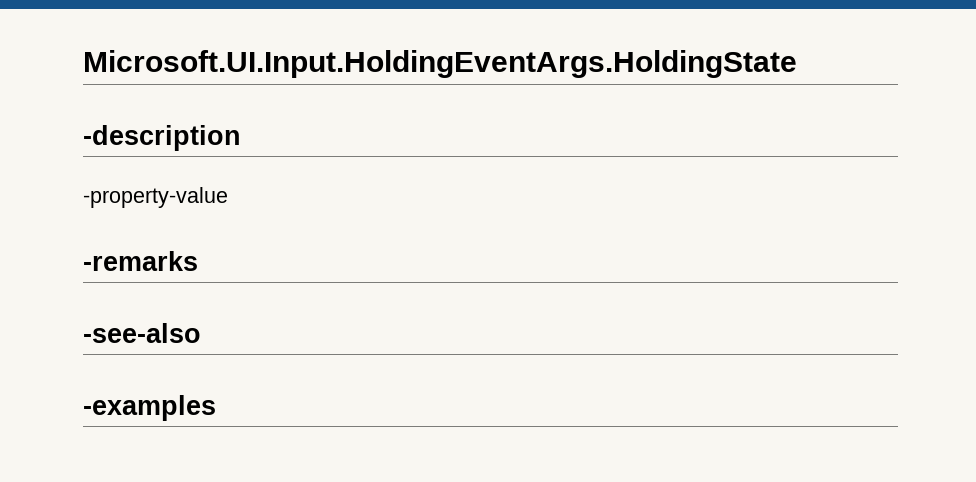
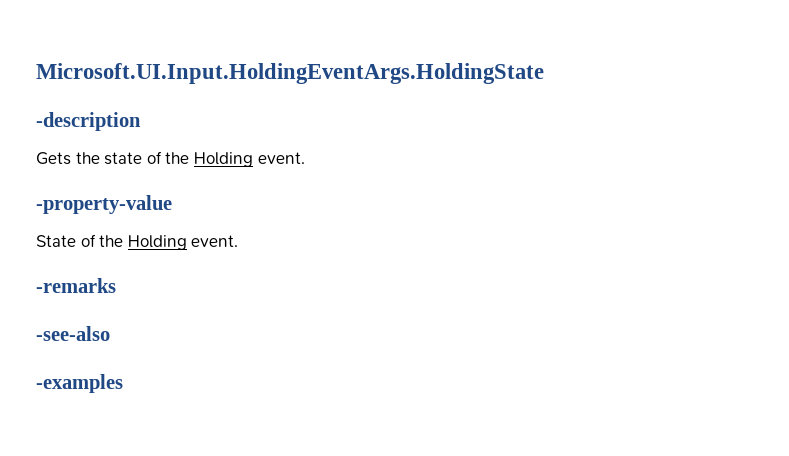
[83,187,228,208] -property-value -> [36,151,305,167] [36,195,172,214] [36,234,239,250] Gets the state of the Holding event. // -property-value // State of the Holding event.

